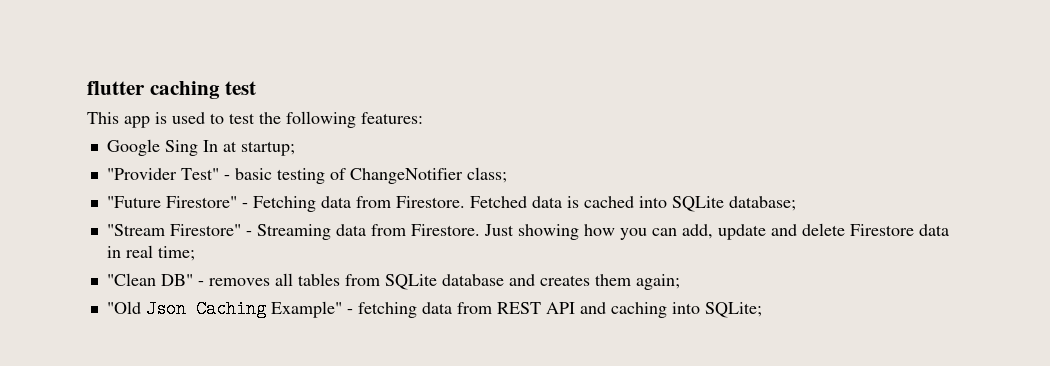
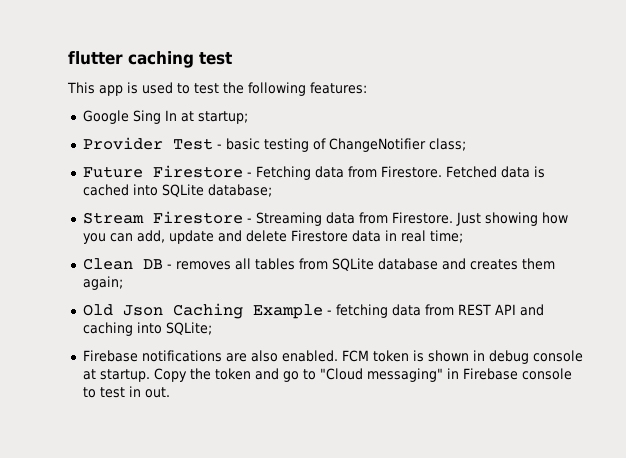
[106,168,219,180] "Provider Test" -> [82,137,213,150] Provider Test
[106,196,237,208] "Future Firestore" -> [82,165,243,178] Future Firestore
[106,224,241,236] "Stream Firestore" -> [82,211,243,224] Stream Firestore
[106,273,193,286] "Clean DB" -> [82,258,163,270] Clean DB
[106,301,141,314] "Old -> [82,304,113,316] Old
[270,301,342,318] Example" -> [252,304,323,319] Example
(762, 310) none -> [82,350,583,364] [82,368,572,382] [82,386,170,398] // Firebase notifications are also enabled. FCM token is shown in debug console at startup. Copy the token and go to "Cloud messaging" in Firebase console to test in out.

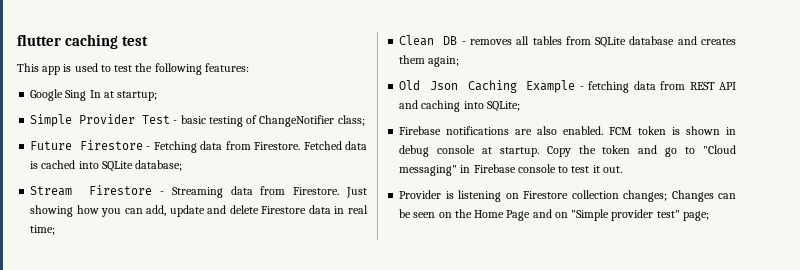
(248, 117) none -> [30,114,73,127] Simple
[128,386,141,397] in -> [592,165,600,173] it
(170, 392) none -> [399,190,736,202] [399,209,709,221] // Provider is listening on Firestore collection changes; Changes can be seen on the Home Page and on "Simple provider test" page;

